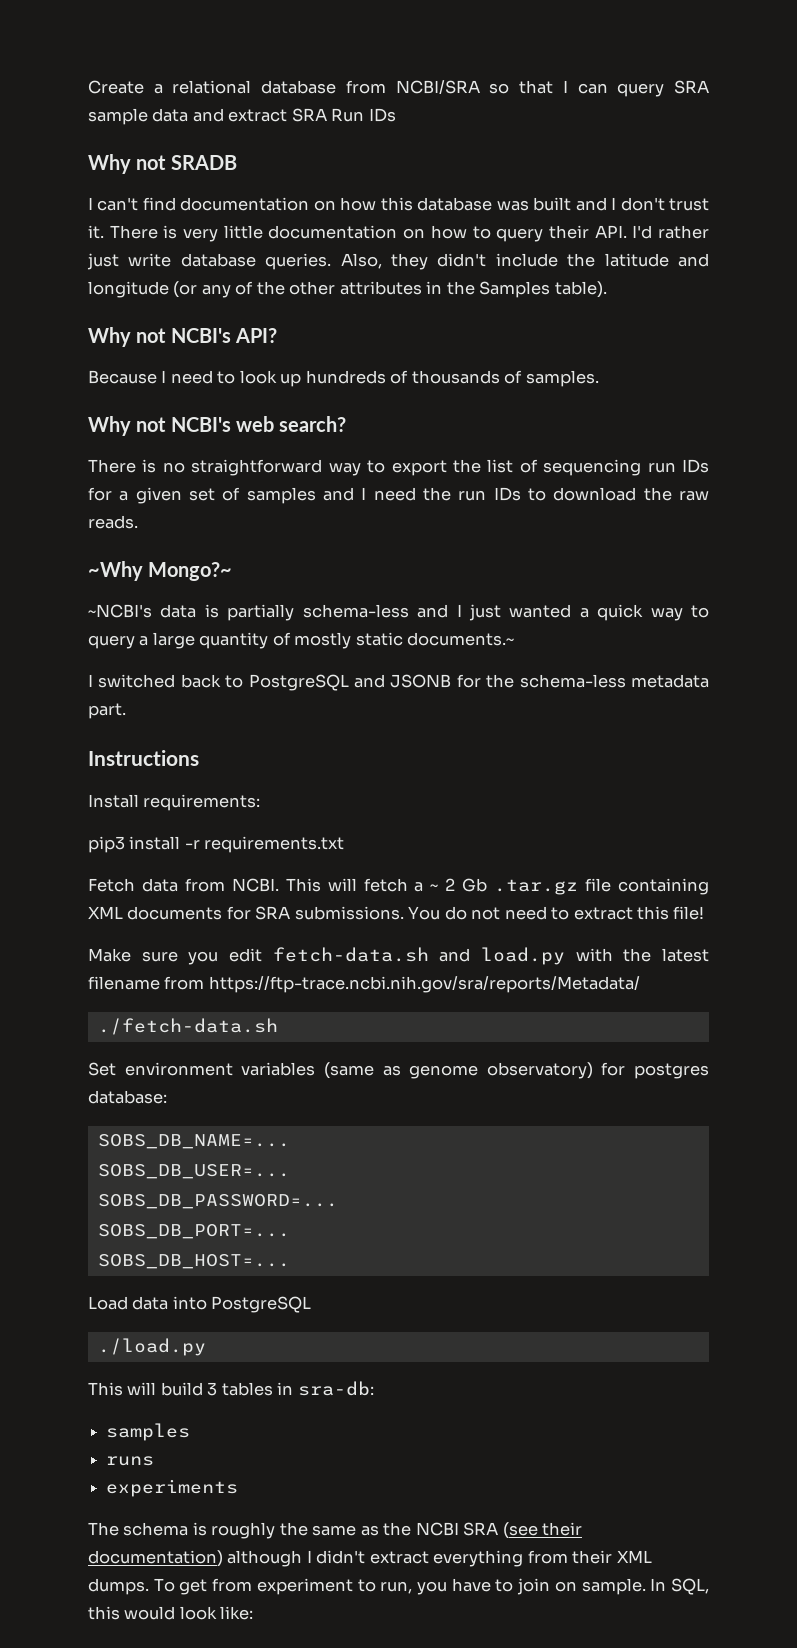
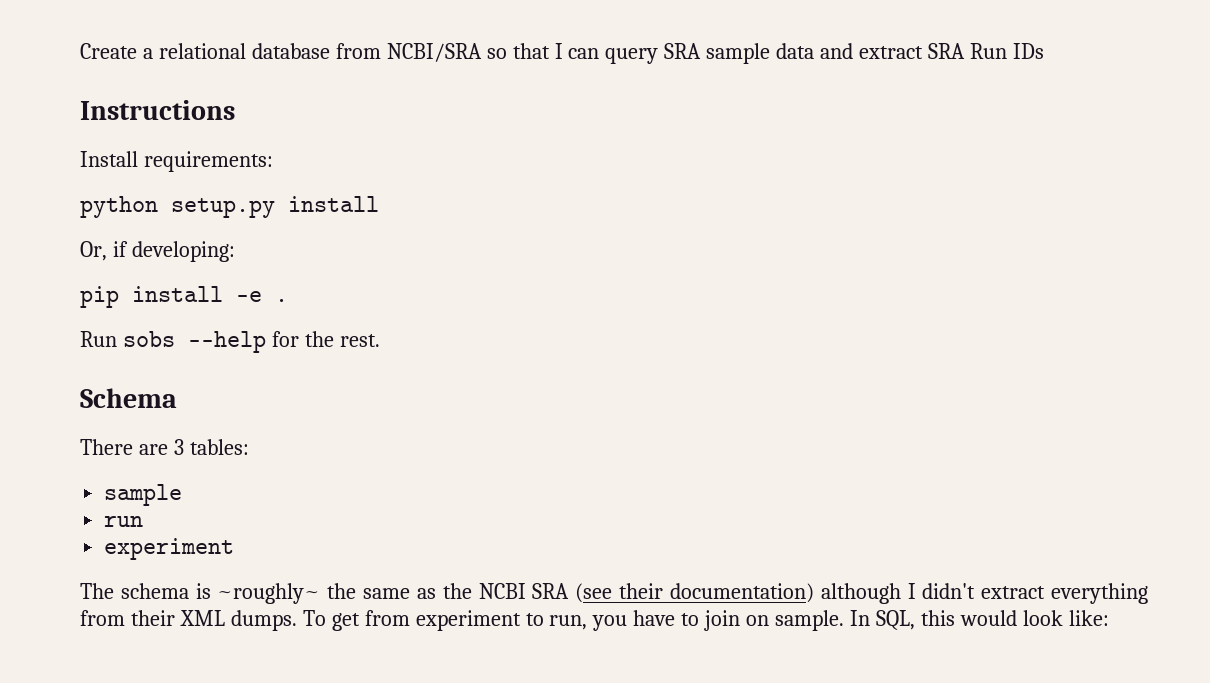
[88,154,237,174] [88,197,709,211] [88,225,709,242] [87,253,709,270] [88,281,607,298] [88,327,277,347] [88,370,599,387] [88,416,347,436] [88,459,709,476] [88,487,709,504] [88,515,138,529] [88,561,233,581] [88,604,709,621] [88,632,515,649] [88,674,709,691] [88,703,126,719] // Why not SRADB // I can't find documentation on how this database was built and I don't trust it. There is very little documentation on how to query their API. I'd rather just write database queries. Also, they didn't include the latitude and longitude (or any of the other attributes in the Samples table). // Why not NCBI's API? // Because I need to look up hundreds of thousands of samples. // Why not NCBI's web search? // There is no straightforward way to export the list of sequencing run IDs for a given set of samples and I need the run IDs to download the raw reads. // ~Why Mongo?~ // ~NCBI's data is partially schema-less and I just wanted a quick way to query a large quantity of mostly static documents.~ // I switched back to PostgreSQL and JSONB for the schema-less metadata part. -> (1044, 51) none
[88,836,345,853] [88,878,709,895] [88,906,705,920] [88,947,709,965] [88,976,640,993] [97,1018,278,1035] [88,1062,709,1079] [88,1090,167,1104] [97,1134,290,1149] [97,1164,290,1179] [97,1194,338,1209] [97,1224,290,1239] [97,1254,290,1269] [88,1296,312,1313] [97,1338,206,1356] [88,1381,374,1396] [106,1423,191,1441] [106,1456,155,1466] [106,1479,239,1497] pip3 install -r requirements.txt // Fetch data from NCBI. This will fetch a ~ 2 Gb .tar.gz file containing XML documents for SRA submissions. You do not need to extract this file! // Make sure you edit fetch-data.sh and load.py with the latest filename from https://ftp-trace.ncbi.nih.gov/sra/reports/Metadata/ // ./fetch-data.sh // Set environment variables (same as genome observatory) for postgres database: // SOBS_DB_NAME=... // SOBS_DB_USER=... // SOBS_DB_PASSWORD=... // SOBS_DB_PORT=... // SOBS_DB_HOST=... // Load data into PostgreSQL // ./load.py // This will build 3 tables in sra-db: // samples // runs // experiments -> [80,196,379,218] [80,241,235,262] [80,286,288,308] [80,331,380,353] [80,388,177,408] [80,439,249,455] [104,484,183,506] [104,516,144,527] [104,538,235,560] python setup.py install // Or, if developing: // pip install -e . // Run sobs --help for the rest. // Schema // There are 3 tables: // sample // run // experiment
[211,1522,276,1539] roughly -> [217,583,321,604] ~roughly~

